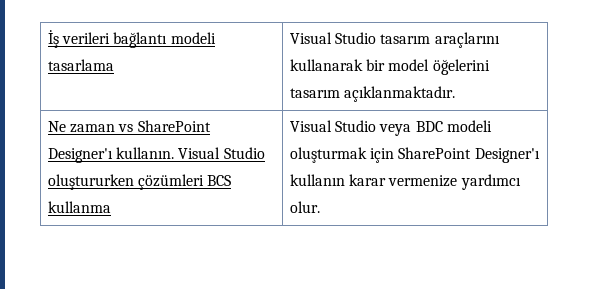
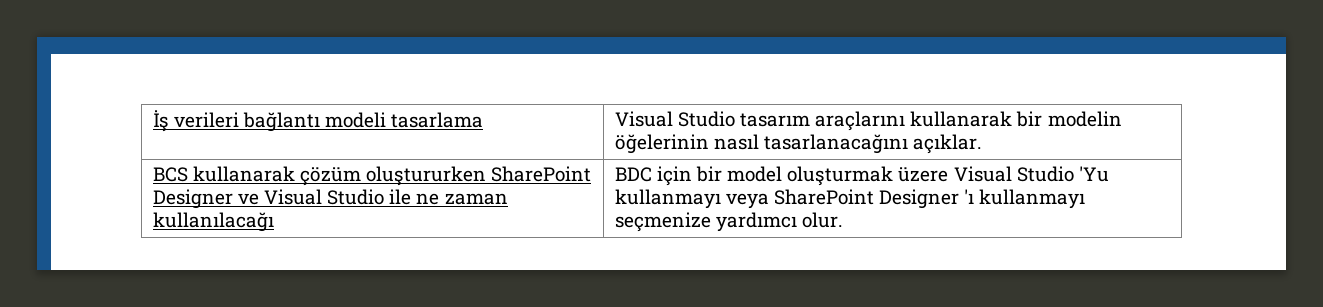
[388,59,490,75] [289,86,455,102] [47,120,211,133] [47,147,265,163] [47,174,232,190] [47,201,111,213] [289,120,492,136] [289,147,540,163] [289,174,458,187] model öğelerini tasarım açıklanmaktadır. // Ne zaman vs SharePoint Designer'ı kullanın. Visual Studio oluştururken çözümleri BCS kullanma | Visual Studio veya BDC modeli oluşturmak için SharePoint Designer'ı kullanın karar vermenize -> [1047,111,1122,127] [614,134,983,154] [152,166,592,186] [152,189,508,209] [152,212,274,232] [614,166,1109,186] [614,189,1086,209] [614,212,711,232] modelin öğelerinin nasıl tasarlanacağını açıklar. // BCS kullanarak çözüm oluştururken SharePoint Designer ve Visual Studio ile ne zaman kullanılacağı | BDC için bir model oluşturmak üzere Visual Studio 'Yu kullanmayı veya SharePoint Designer 'ı kullanmayı seçmenize

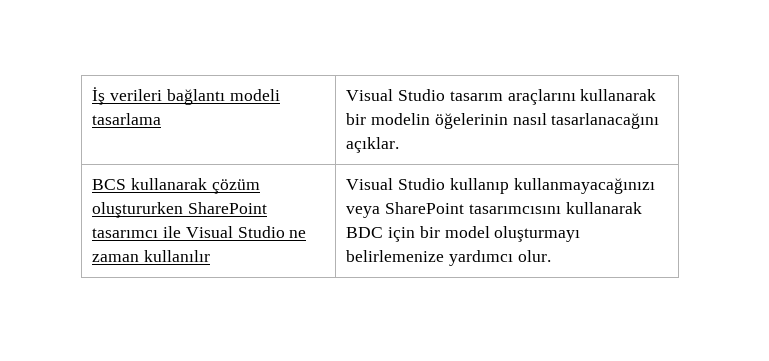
[152,189,412,209] Designer ve Visual Studio ile -> [92,226,285,238] tasarımcı ile Visual Studio
[152,212,274,232] [614,166,1109,186] [614,189,1086,209] [614,212,711,232] kullanılacağı | BDC için bir model oluşturmak üzere Visual Studio 'Yu kullanmayı veya SharePoint Designer 'ı kullanmayı seçmenize -> [144,250,211,262] [346,178,655,194] [346,202,642,218] [346,226,581,242] [346,250,445,262] kullanılır | Visual Studio kullanıp kullanmayacağınızı veya SharePoint tasarımcısını kullanarak BDC için bir model oluşturmayı belirlemenize

